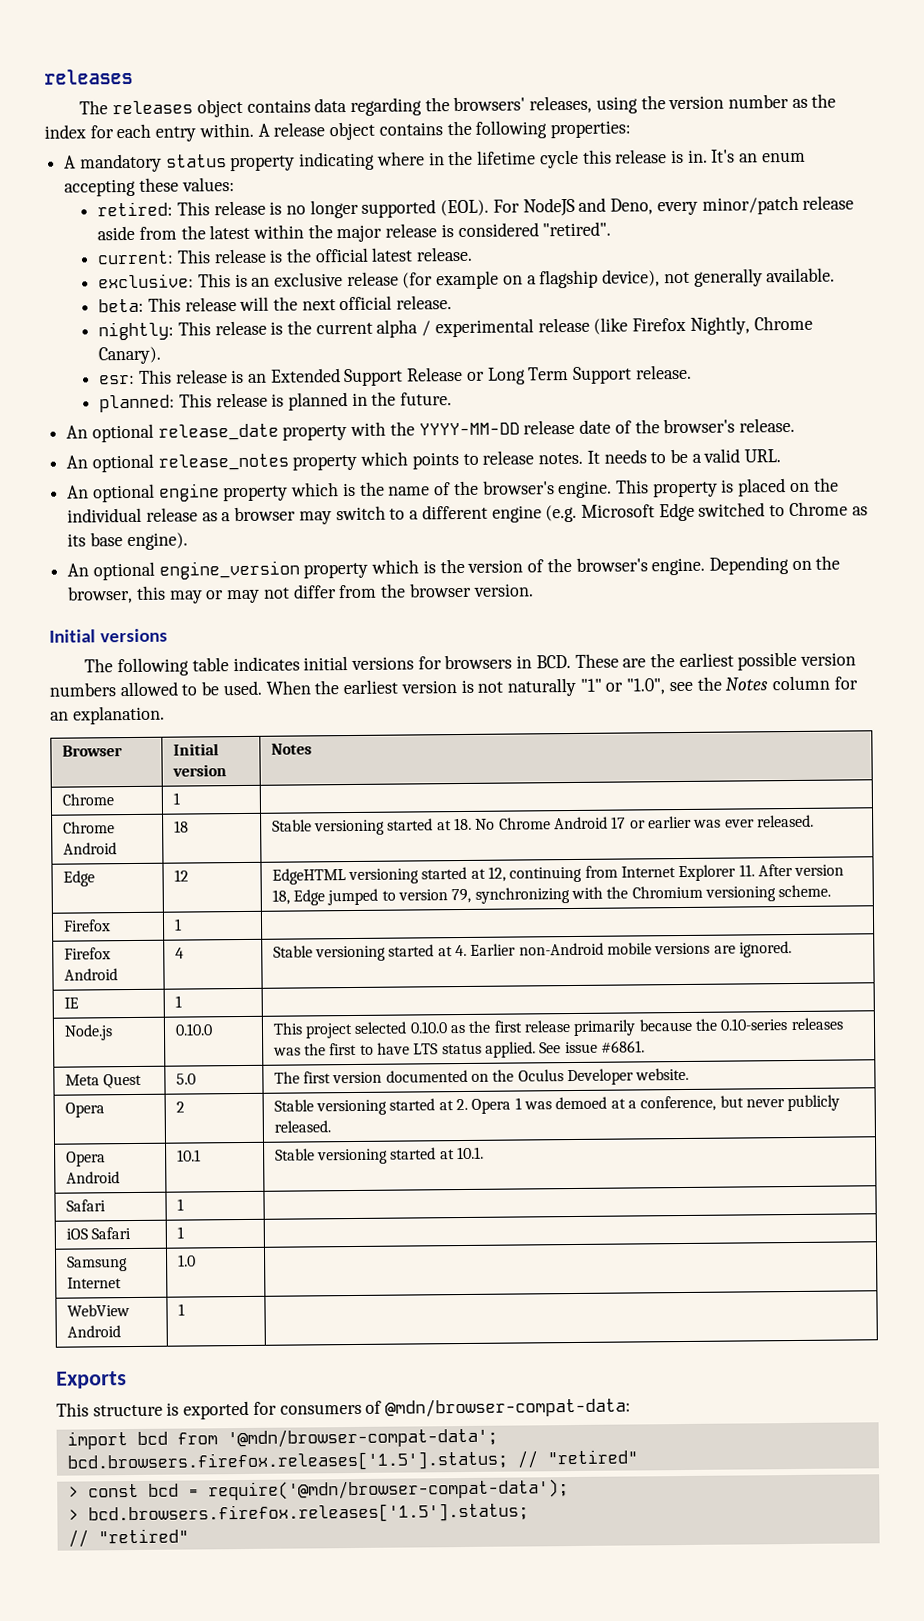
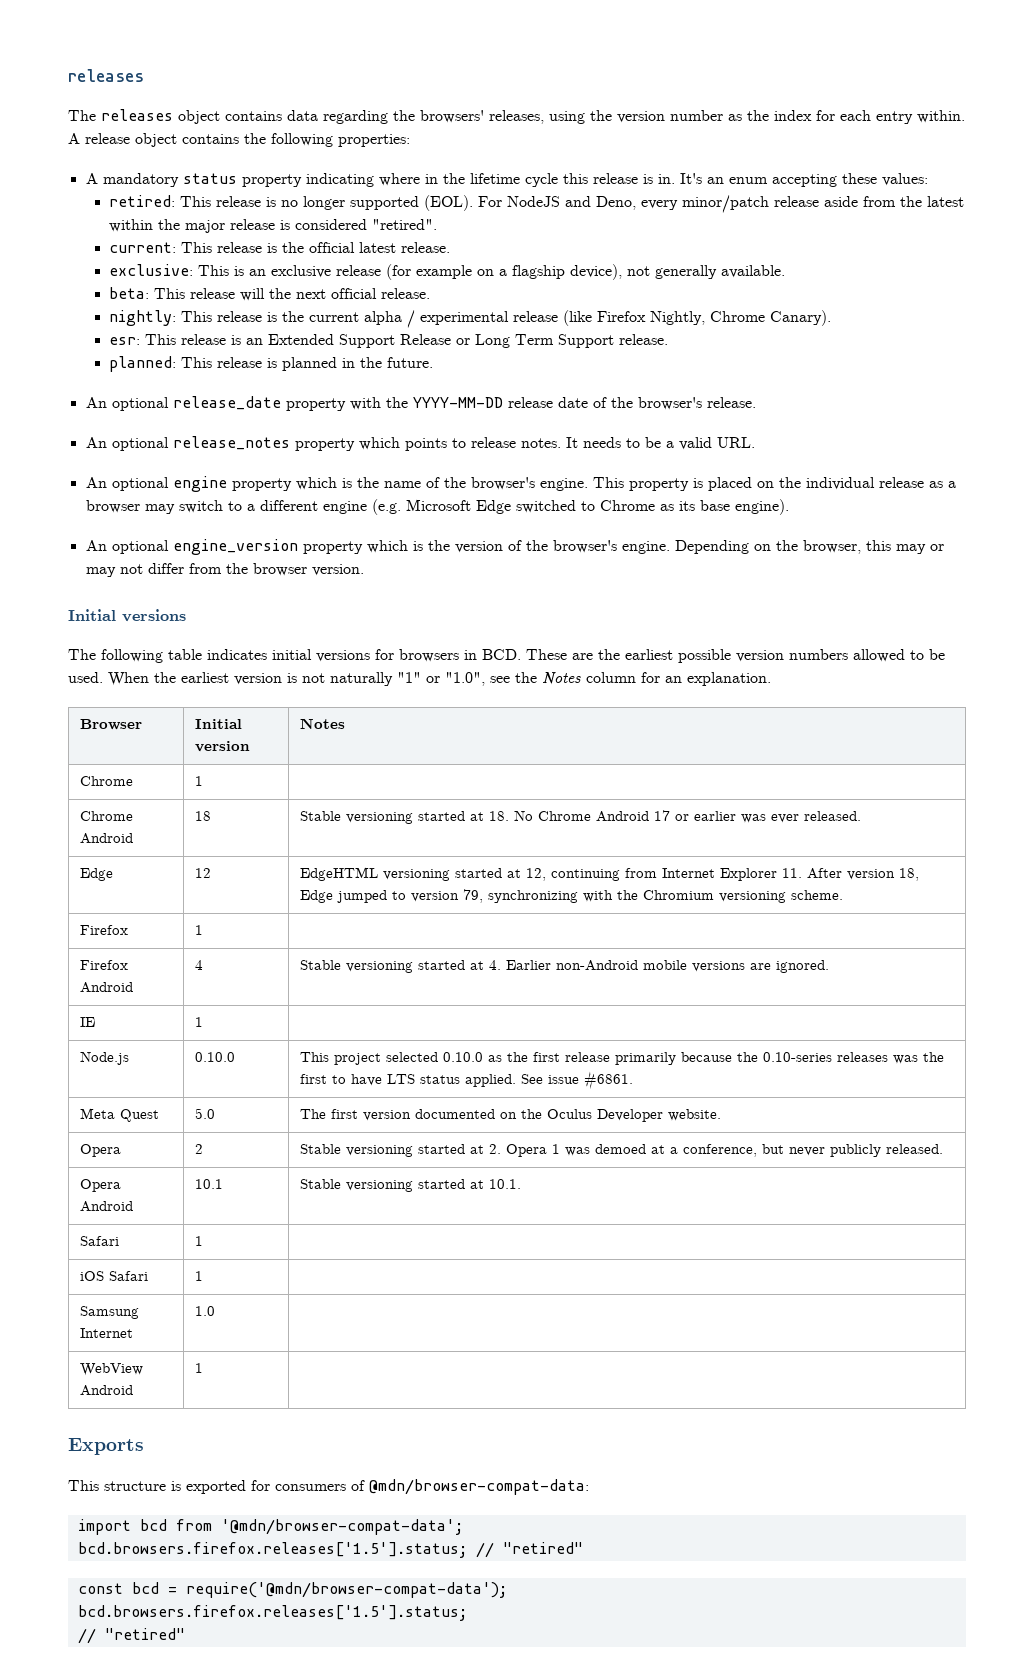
[67,1486,79,1498] > -> (583, 1548) none
[67,1509,79,1521] > -> (507, 1590) none

